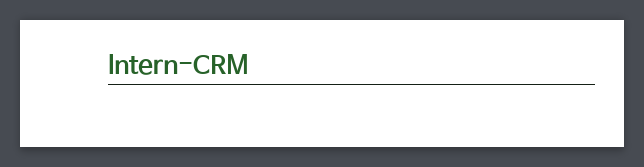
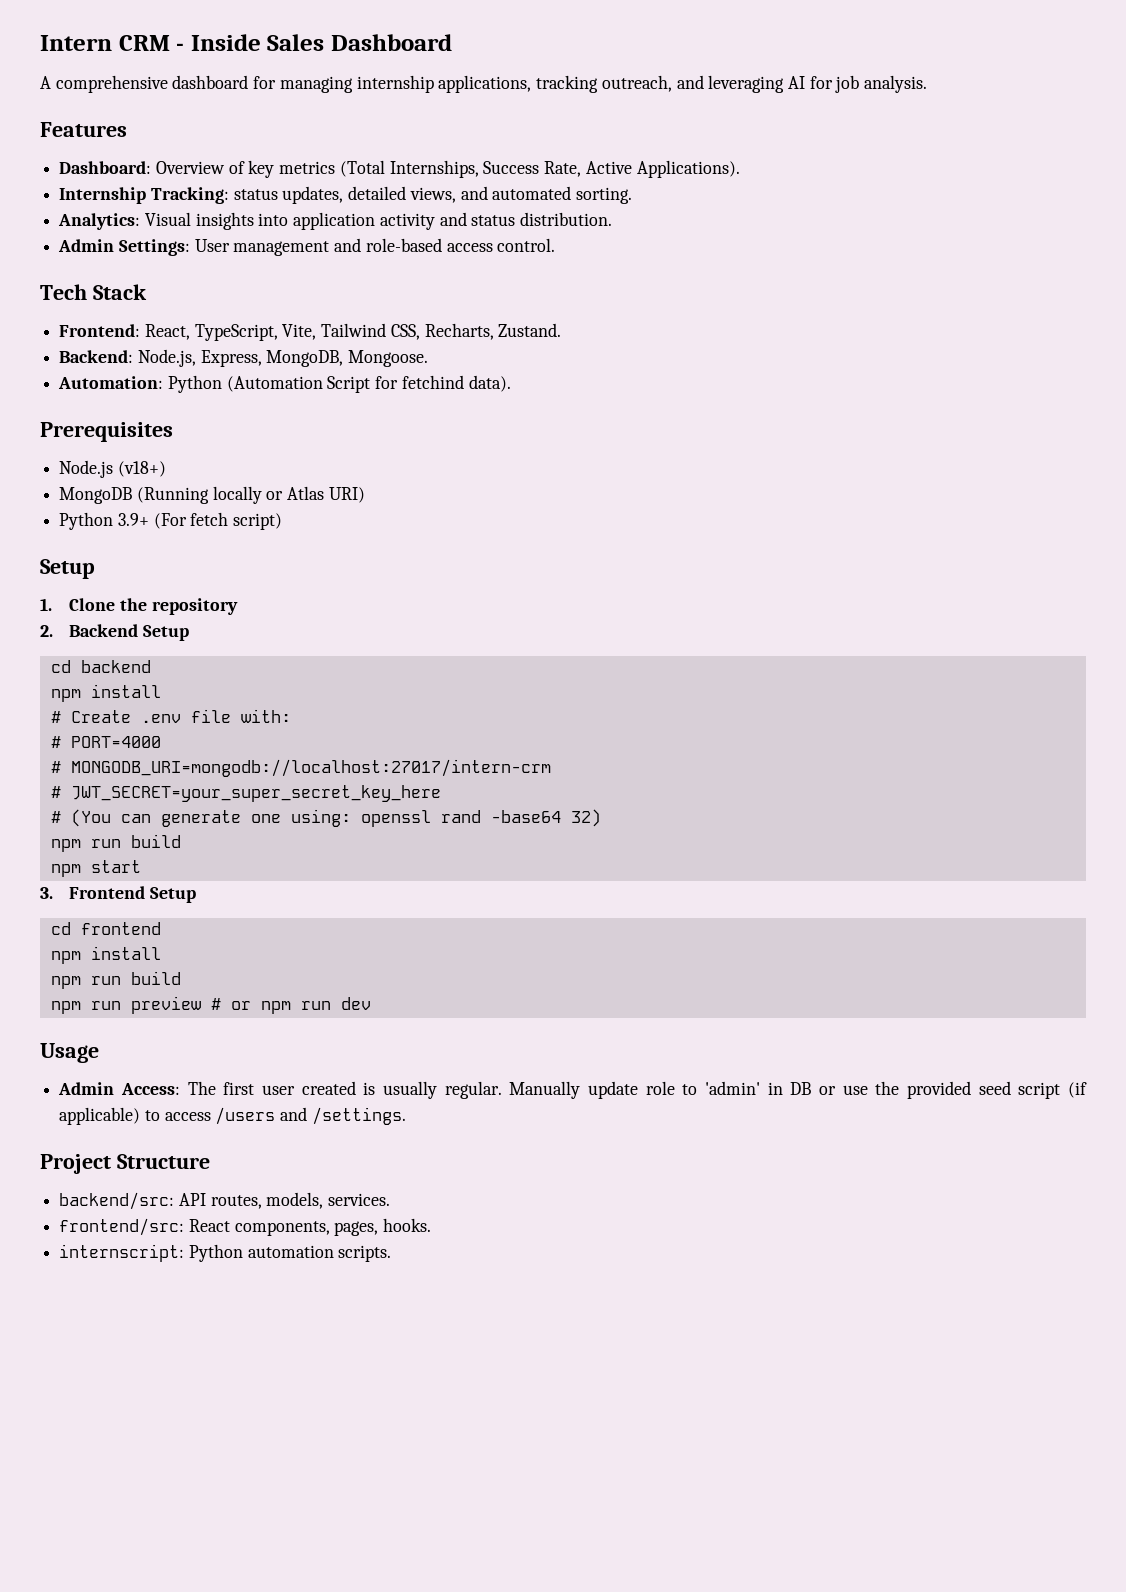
[108,54,249,75] Intern-CRM -> [40,34,453,51] [40,75,928,93] [40,122,127,137] [59,160,740,178] [59,186,633,204] [58,212,613,230] [58,238,556,256] [40,284,147,300] [59,323,562,341] [59,349,429,367] [58,375,511,393] [40,422,173,442] [59,460,166,478] [59,486,365,504] [59,512,283,530] [40,559,95,579] [40,598,238,615] [40,624,190,641] [50,660,151,673] [50,684,161,702] [50,709,291,723] [50,736,161,748] [50,759,551,777] [50,785,441,802] [50,809,601,827] [50,834,181,852] [50,860,141,877] [40,886,197,903] [50,922,161,935] [50,946,161,964] [50,971,181,989] [50,996,371,1014] [40,1043,99,1063] [58,1081,1087,1099] [59,1107,406,1125] [40,1154,210,1174] [59,1192,391,1210] [59,1218,432,1236] [59,1244,392,1262] Intern CRM - Inside Sales Dashboard // A comprehensive dashboard for managing internship applications, tracking outreach, and leveraging AI for job analysis. // Features // Dashboard: Overview of key metrics (Total Internships, Success Rate, Active Applications). // Internship Tracking: status updates, detailed views, and automated sorting. // Analytics: Visual insights into application activity and status distribution. // Admin Settings: User management and role-based access control. // Tech Stack // Frontend: React, TypeScript, Vite, Tailwind CSS, Recharts, Zustand. // Backend: Node.js, Express, MongoDB, Mongoose. // Automation: Python (Automation Script for fetchind data). // Prerequisites // Node.js (v18+) // MongoDB (Running locally or Atlas URI) // Python 3.9+ (For fetch script) // Setup // 1. Clone the repository // 2. Backend Setup // cd backend // npm install // # Create .env file with: // # PORT=4000 // # MONGODB_URI=mongodb://localhost:27017/intern-crm // # JWT_SECRET=your_super_secret_key_here // # (You can generate one using: openssl rand -base64 32) // npm run build // npm start // 3. Frontend Setup // cd frontend // npm install // npm run build // npm run preview # or npm run dev // Usage // Admin Access: The first user created is usually regular. Manually update role to 'admin' in DB or use the provided seed script (if applicable) to access /users and /settings. // Project Structure // backend/src: API routes, models, services. // frontend/src: React components, pages, hooks. // internscript: Python automation scripts.

